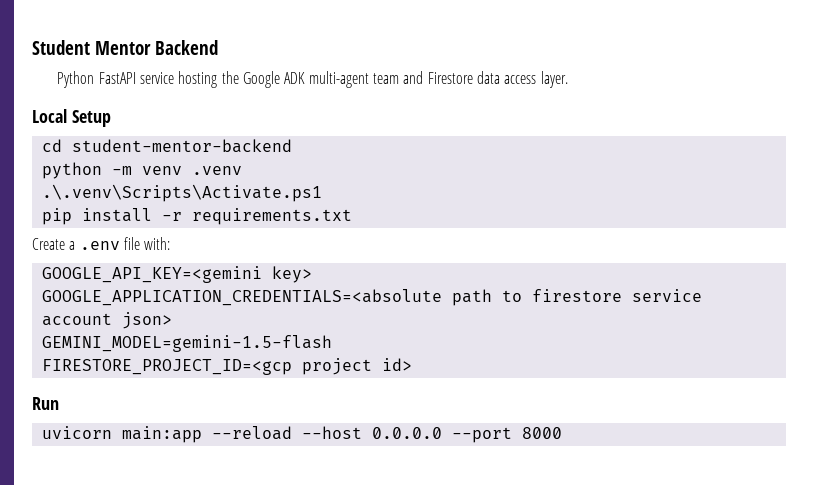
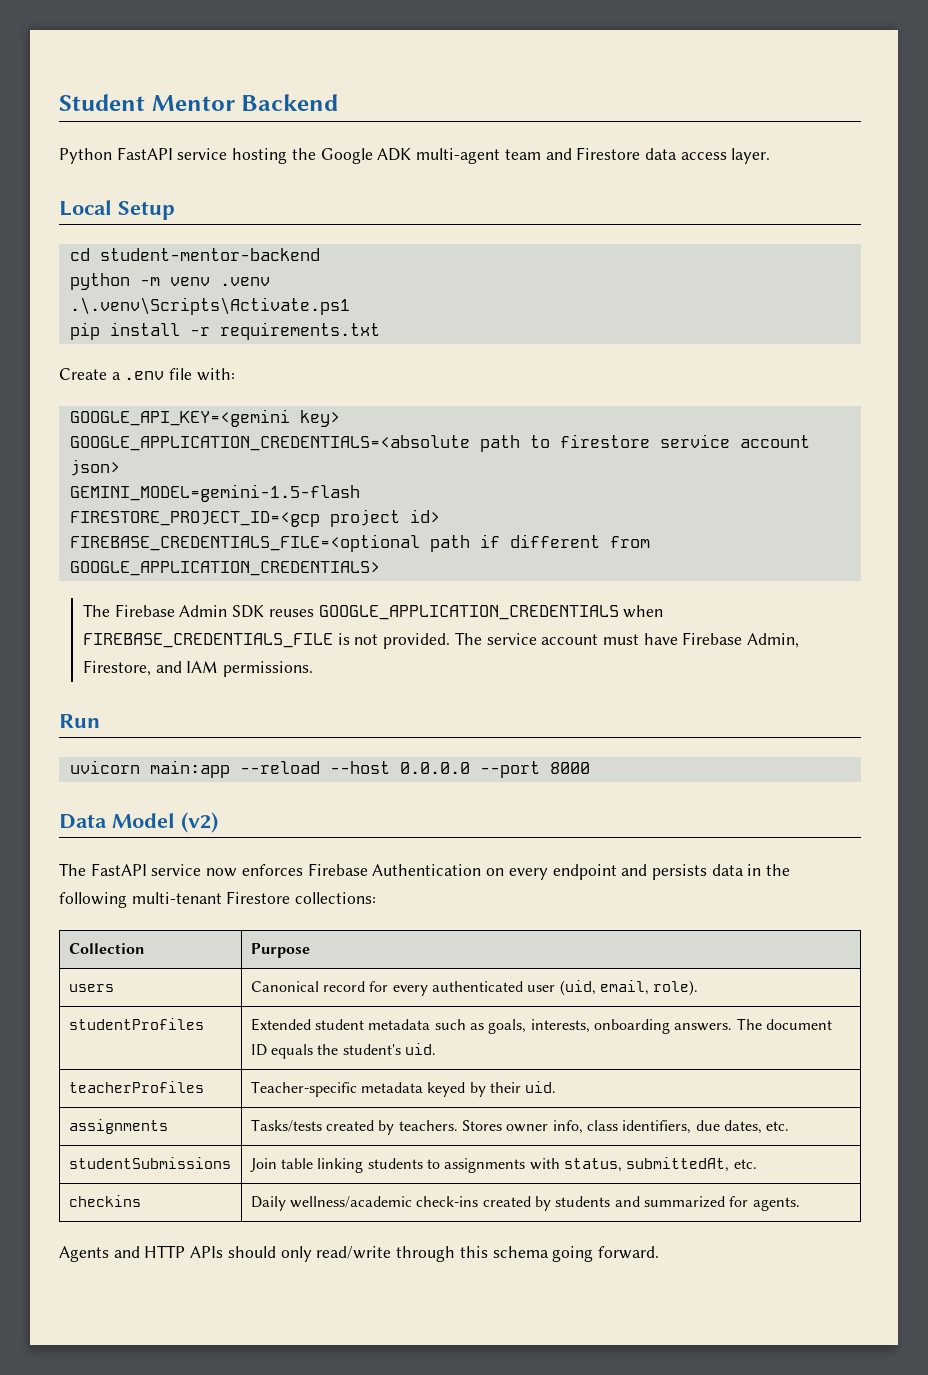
(412, 364) none -> [69,534,650,552] [69,561,380,576] [82,604,664,620] [82,632,800,649] [82,660,314,677] // FIREBASE_CREDENTIALS_FILE=<optional path if different from GOOGLE_APPLICATION_CREDENTIALS> // The Firebase Admin SDK reuses GOOGLE_APPLICATION_CREDENTIALS when FIREBASE_CREDENTIALS_FILE is not provided. The service account must have Firebase Admin, Firestore, and IAM permissions.
(562, 433) none -> [59,812,218,833] [59,863,791,880] [59,891,377,908] [68,943,145,954] [250,943,310,958] [68,984,114,992] [250,980,699,996] [68,1018,204,1030] [250,1018,832,1034] [250,1043,436,1059] [68,1081,204,1093] [250,1081,557,1097] [68,1119,168,1134] [250,1119,790,1135] [68,1157,231,1169] [249,1157,757,1173] [68,1195,141,1207] [250,1196,800,1211] [59,1245,659,1262] // Data Model (v2) // The FastAPI service now enforces Firebase Authentication on every endpoint and persists data in the following multi-tenant Firestore collections: // Collection | Purpose // users | Canonical record for every authenticated user (uid, email, role). // studentProfiles | Extended student metadata such as goals, interests, onboarding answers. The document ID equals the student's uid. // teacherProfiles | Teacher-specific metadata keyed by their uid. // assignments | Tasks/tests created by teachers. Stores owner info, class identifiers, due dates, etc. // studentSubmissions | Join table linking students to assignments with status, submittedAt, etc. // checkins | Daily wellness/academic check-ins created by students and summarized for agents. // Agents and HTTP APIs should only read/write through this schema going forward.

